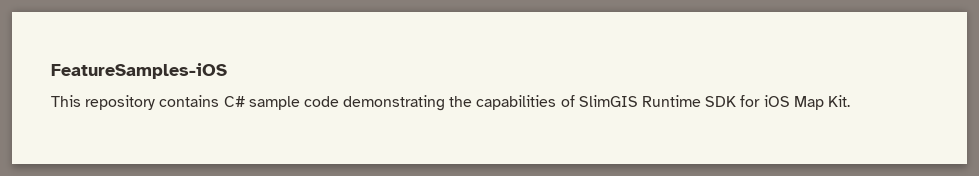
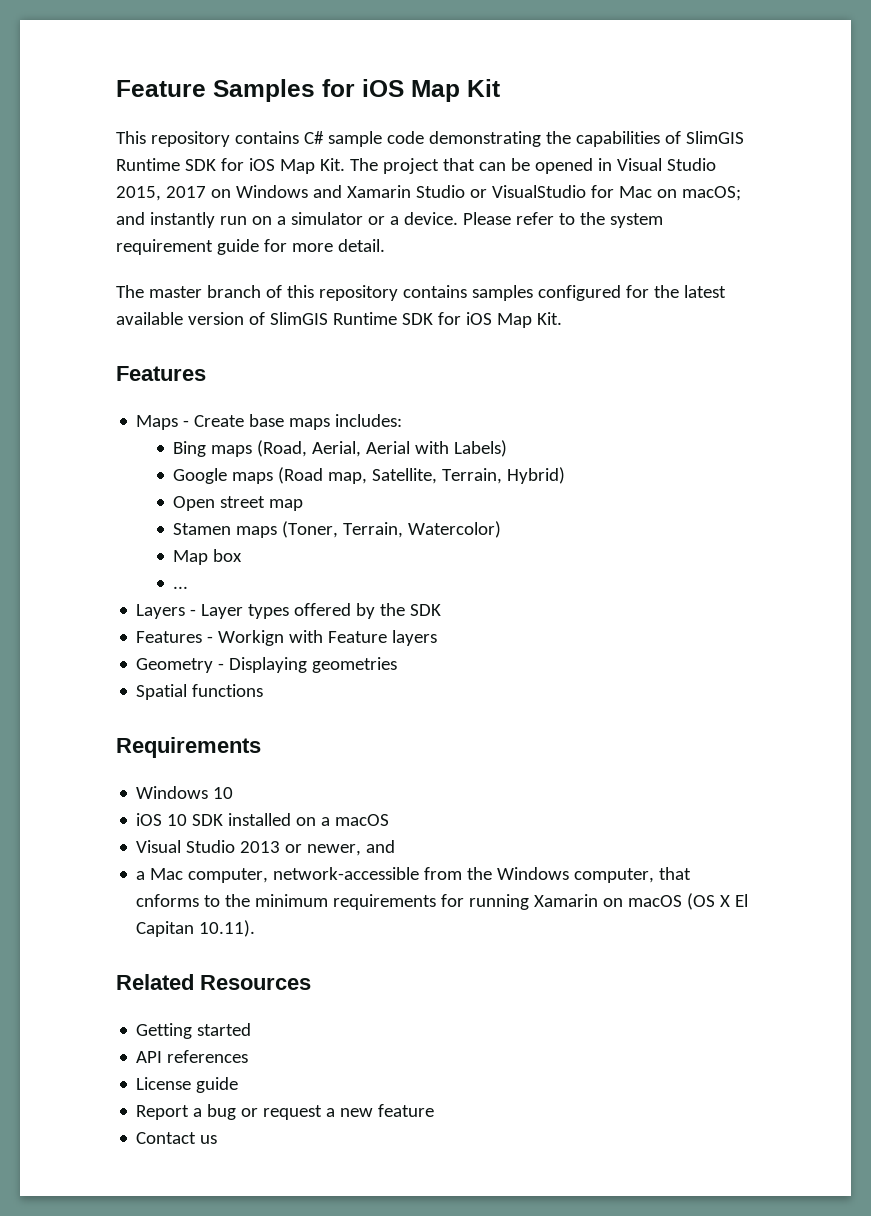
[51,63,227,79] FeatureSamples-iOS -> [116,79,500,102] Feature Samples for iOS Map Kit
(850, 101) none -> [349,158,716,174] [116,185,741,201] [116,212,663,228] [116,239,385,255] [116,285,726,301] [116,312,562,328] [116,366,206,381] [136,414,403,430] [173,440,508,457] [173,467,566,484] [173,496,304,511] [173,521,502,538] [173,549,243,565] [173,586,189,589] [136,603,442,619] [136,630,438,646] [136,657,398,673] [136,684,264,700] [116,737,261,758] [136,786,234,799] [136,813,390,826] [136,840,396,856] [136,867,692,883] [136,893,749,910] [136,920,256,937] [116,974,311,990] [136,1023,252,1039] [136,1050,249,1063] [136,1077,239,1093] [136,1104,435,1120] [136,1132,218,1144] The project that can be opened in Visual Studio 2015, 2017 on Windows and Xamarin Studio or VisualStudio for Mac on macOS; and instantly run on a simulator or a device. Please refer to the system requirement guide for more detail. // The master branch of this repository contains samples configured for the latest available version of SlimGIS Runtime SDK for iOS Map Kit. // Features // Maps - Create base maps includes: // Bing maps (Road, Aerial, Aerial with Labels) // Google maps (Road map, Satellite, Terrain, Hybrid) // Open street map // Stamen maps (Toner, Terrain, Watercolor) // Map box // ... // Layers - Layer types offered by the SDK // Features - Workign with Feature layers // Geometry - Displaying geometries // Spatial functions // Requirements // Windows 10 // iOS 10 SDK installed on a macOS // Visual Studio 2013 or newer, and // a Mac computer, network-accessible from the Windows computer, that cnforms to the minimum requirements for running Xamarin on macOS (OS X El Capitan 10.11). // Related Resources // Getting started // API references // License guide // Report a bug or request a new feature // Contact us

